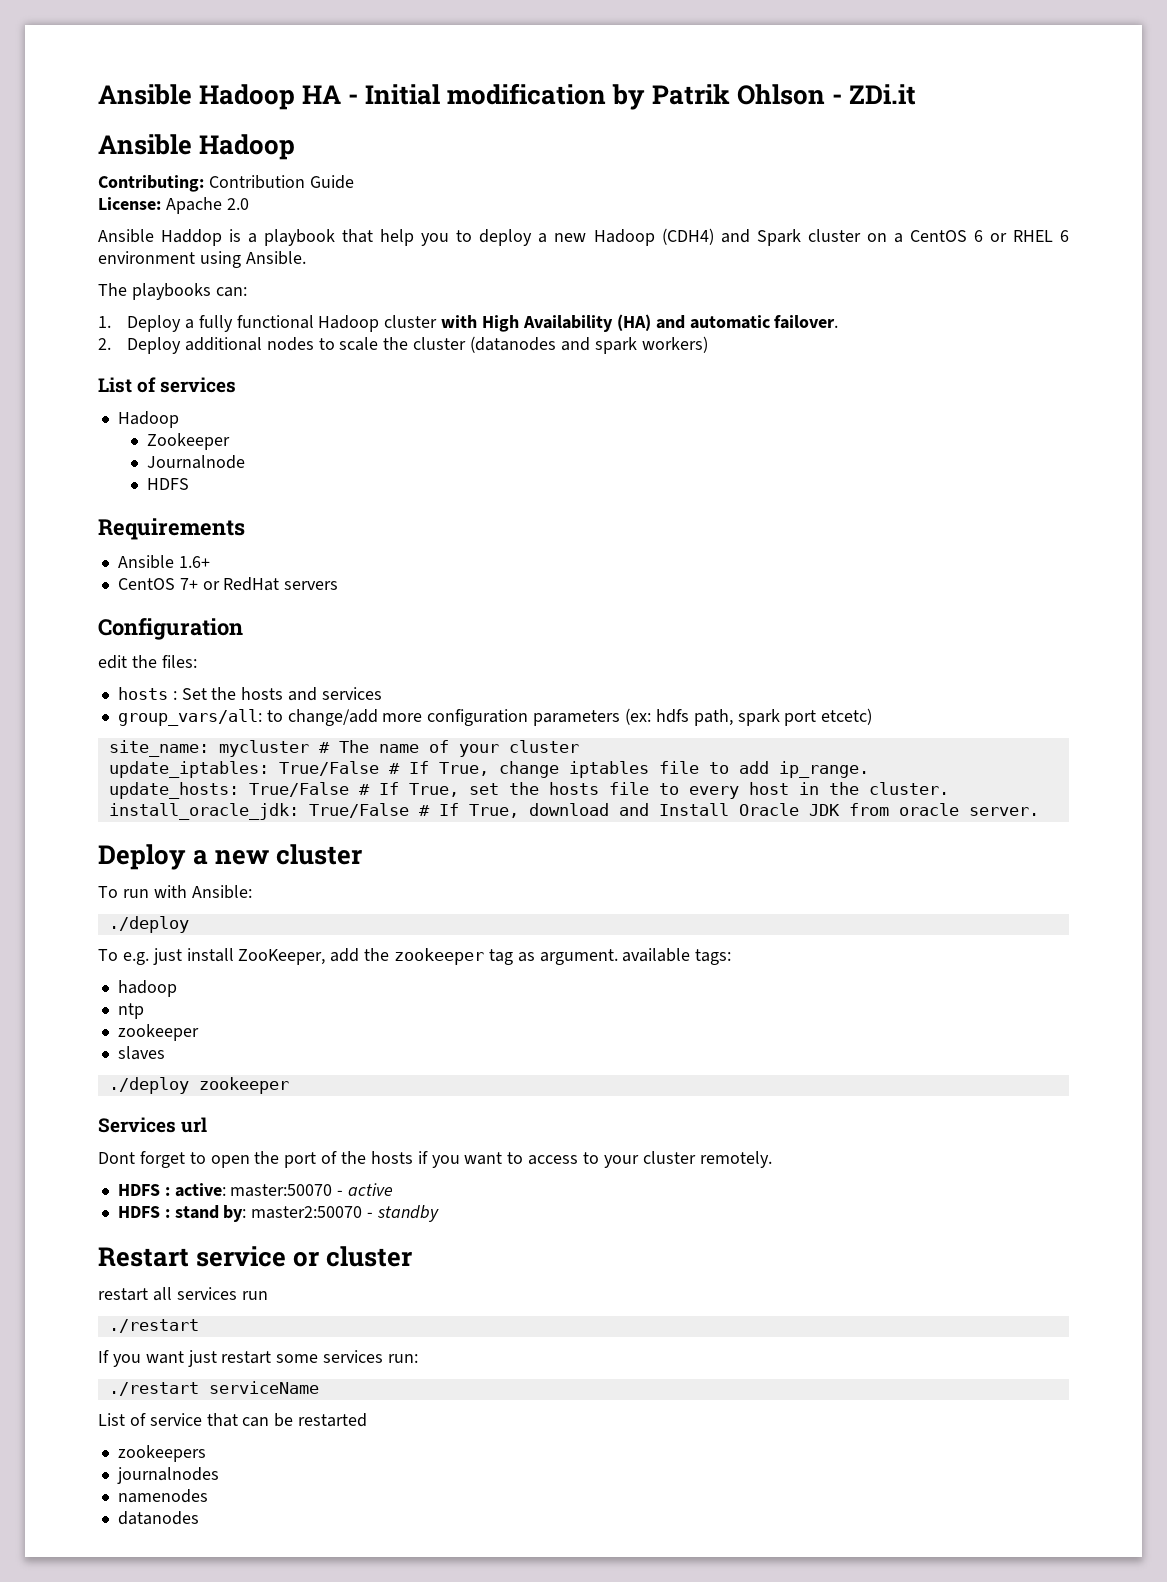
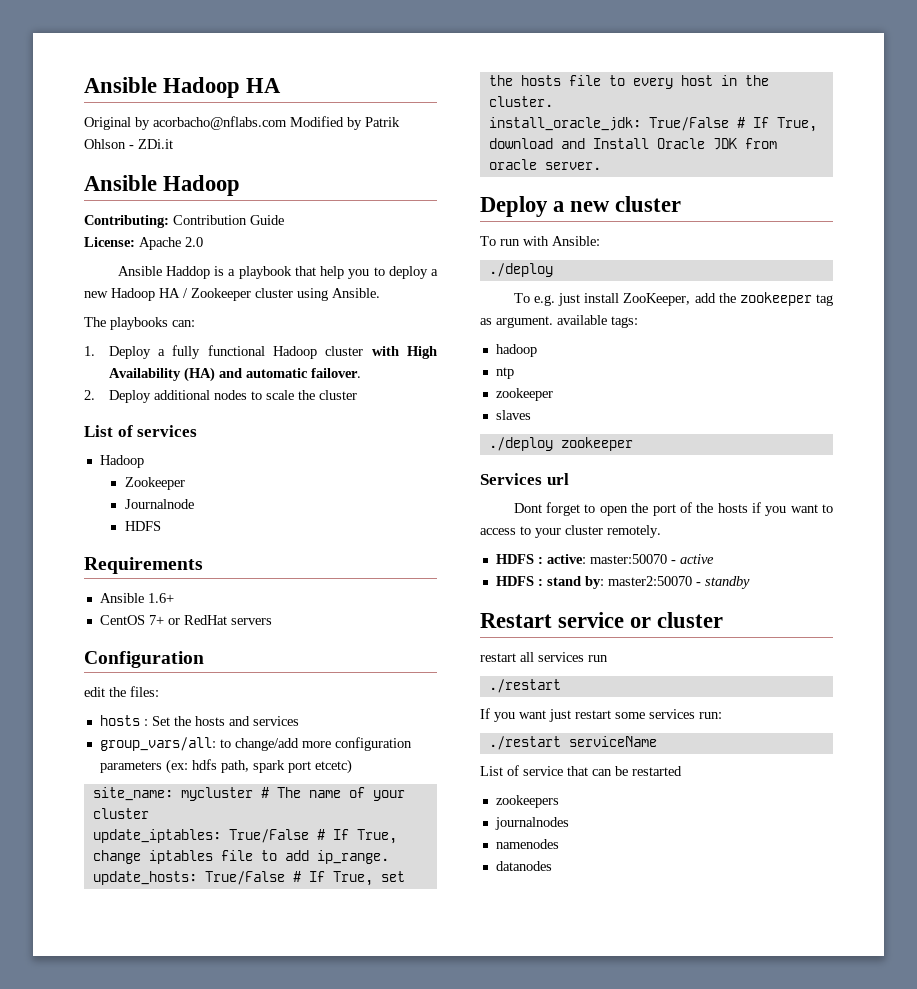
[348,83,607,105] - Initial modification -> [84,116,344,130] // Original by acorbacho@nflabs.com Modified
[661,228,1070,246] [98,251,195,264] (CDH4) and Spark cluster on a CentOS 6 or RHEL 6 environment -> [159,288,293,301] HA / Zookeeper cluster
[470,336,708,354] (datanodes and spark workers) -> (357, 395) none

